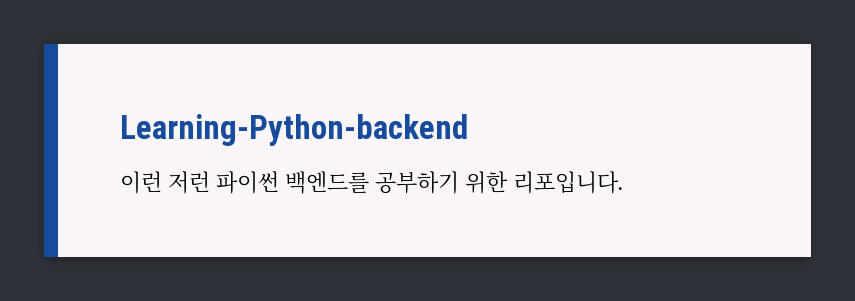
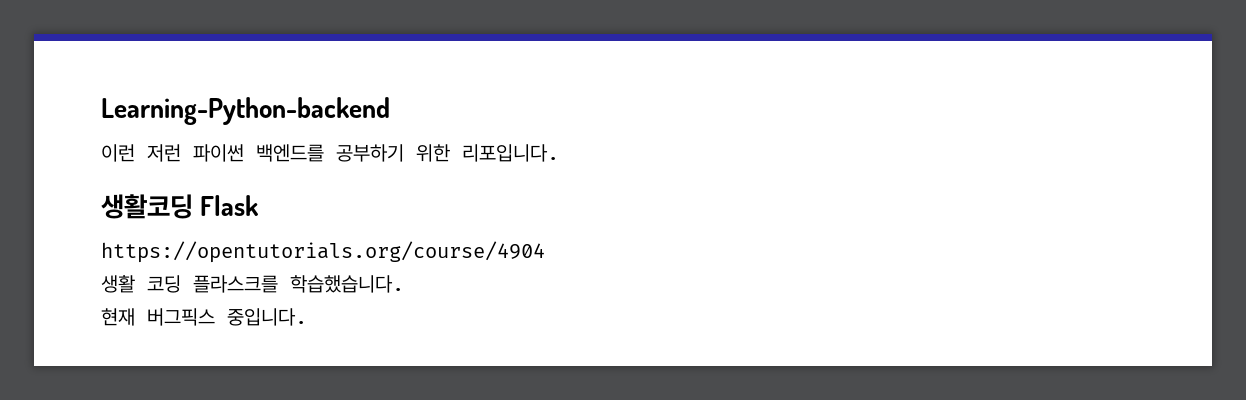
(623, 182) none -> [101,194,259,219] [101,241,545,263] [101,275,404,293] [101,308,307,326] // 생활코딩 Flask // https://opentutorials.org/course/4904 // 생활 코딩 플라스크를 학습했습니다. // 현재 버그픽스 중입니다.

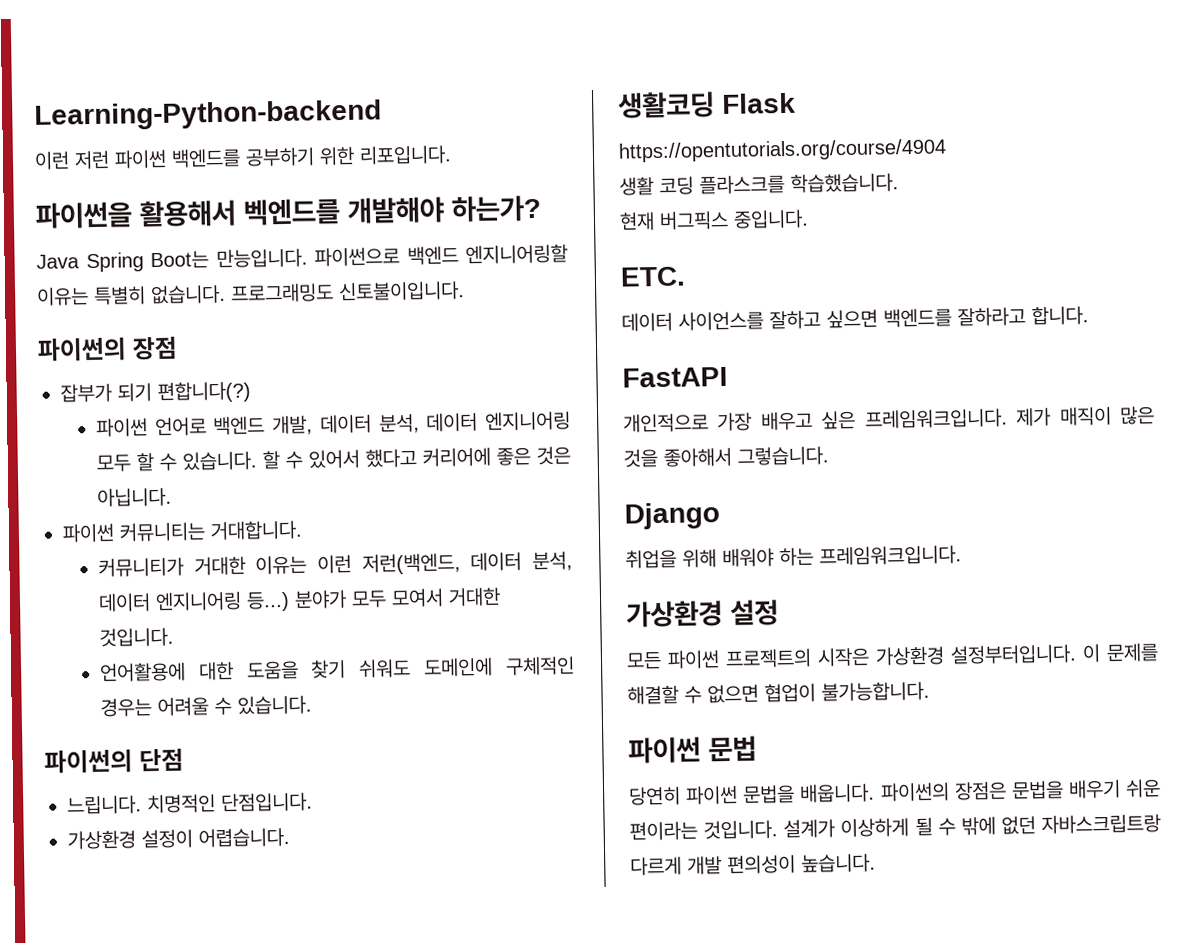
(559, 153) none -> [35,194,542,229] [36,244,568,273] [37,281,465,306] [37,336,178,362] [60,381,251,403] [95,411,571,437] [95,446,571,472] [96,487,172,507] [62,520,303,543] [97,551,574,577] [97,587,501,612] [98,627,174,647] [98,656,575,682] [99,695,312,717] [44,748,184,774] [67,792,313,815] [67,827,290,850] // 파이썬을 활용해서 벡엔드를 개발해야 하는가? // Java Spring Boot는 만능입니다. 파이썬으로 백엔드 엔지니어링할 이유는 특별히 없습니다. 프로그래밍도 신토불이입니다. // 파이썬의 장점 // 잡부가 되기 편합니다(?) // 파이썬 언어로 백엔드 개발, 데이터 분석, 데이터 엔지니어링 모두 할 수 있습니다. 할 수 있어서 했다고 커리어에 좋은 것은 아닙니다. // 파이썬 커뮤니티는 거대합니다. // 커뮤니티가 거대한 이유는 이런 저런(백엔드, 데이터 분석, 데이터 엔지니어링 등...) 분야가 모두 모여서 거대한 것입니다. // 언어활용에 대한 도움을 찾기 쉬워도 도메인에 구체적인 경우는 어려울 수 있습니다. // 파이썬의 단점 // 느립니다. 치명적인 단점입니다. // 가상환경 설정이 어렵습니다.
(307, 317) none -> [620,266,686,287] [621,306,1089,332] [622,366,728,388] [623,406,1155,433] [623,446,829,468] [624,502,720,530] [625,545,962,569] [626,599,779,628] [626,643,1159,670] [627,681,930,705] [628,735,757,764] [629,779,1161,806] [629,814,1161,841] [630,853,876,876] // ETC. // 데이터 사이언스를 잘하고 싶으면 백엔드를 잘하라고 합니다. // FastAPI // 개인적으로 가장 배우고 싶은 프레임워크입니다. 제가 매직이 많은 것을 좋아해서 그렇습니다. // Django // 취업을 위해 배워야 하는 프레임워크입니다. // 가상환경 설정 // 모든 파이썬 프로젝트의 시작은 가상환경 설정부터입니다. 이 문제를 해결할 수 없으면 협업이 불가능합니다. // 파이썬 문법 // 당연히 파이썬 문법을 배웁니다. 파이썬의 장점은 문법을 배우기 쉬운 편이라는 것입니다. 설계가 이상하게 될 수 밖에 없던 자바스크립트랑 다르게 개발 편의성이 높습니다.

